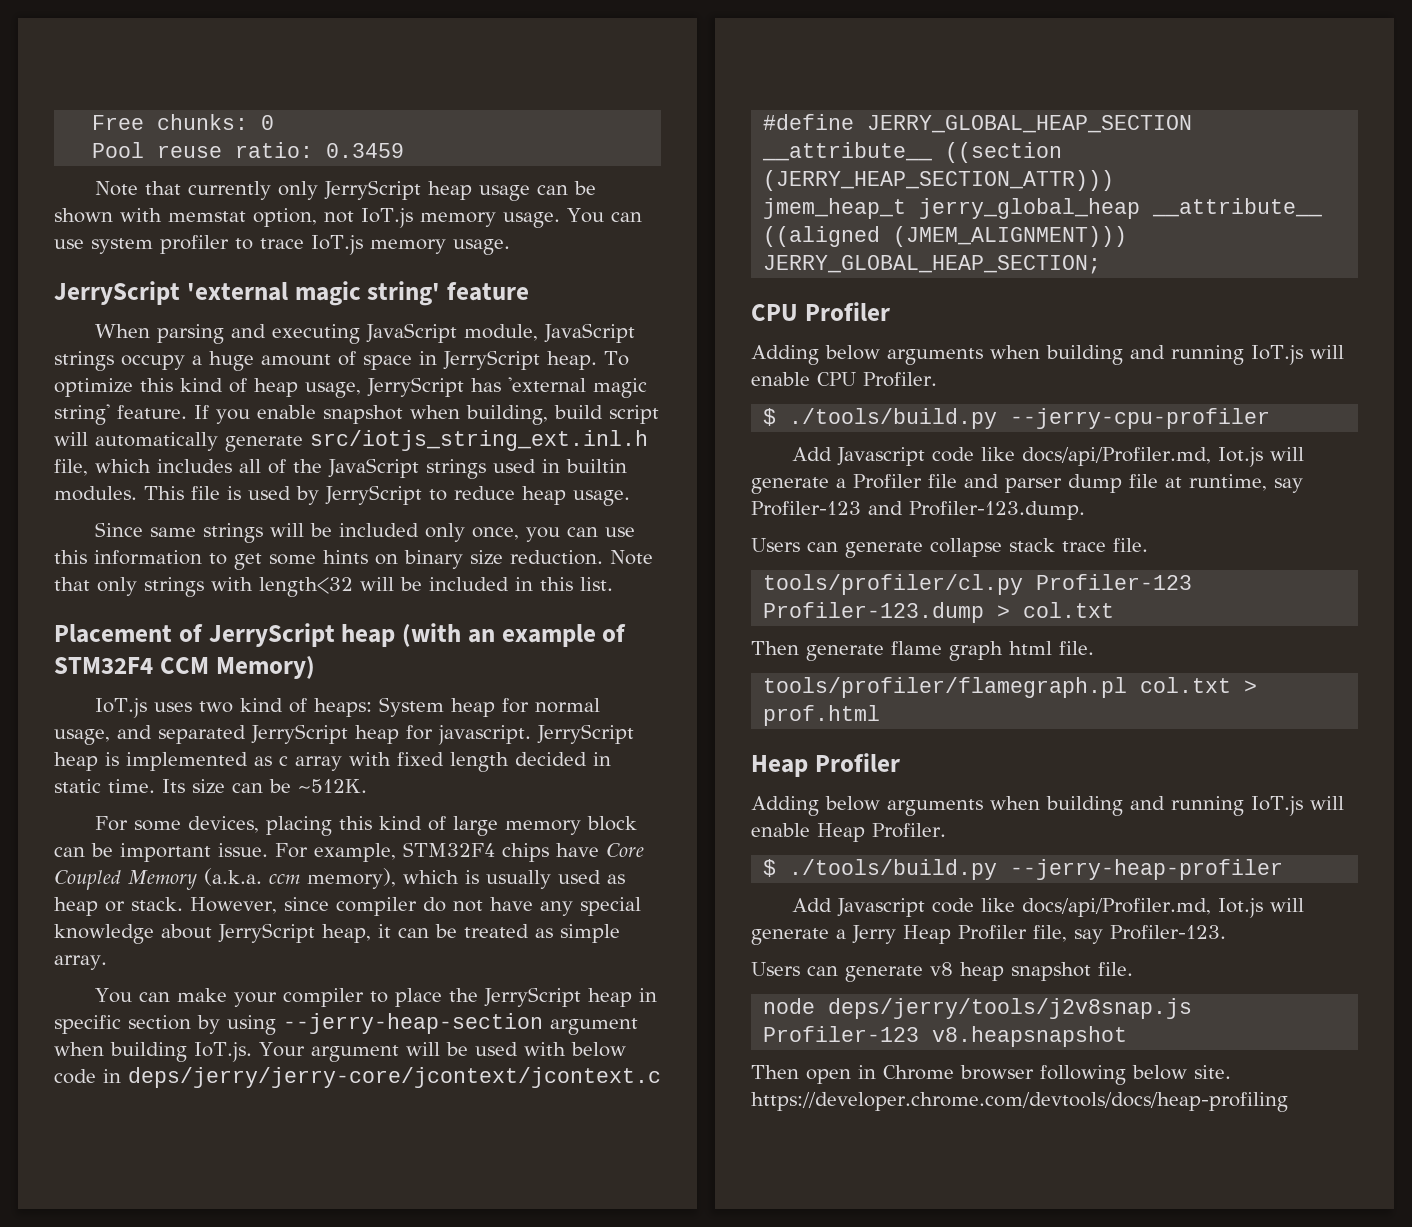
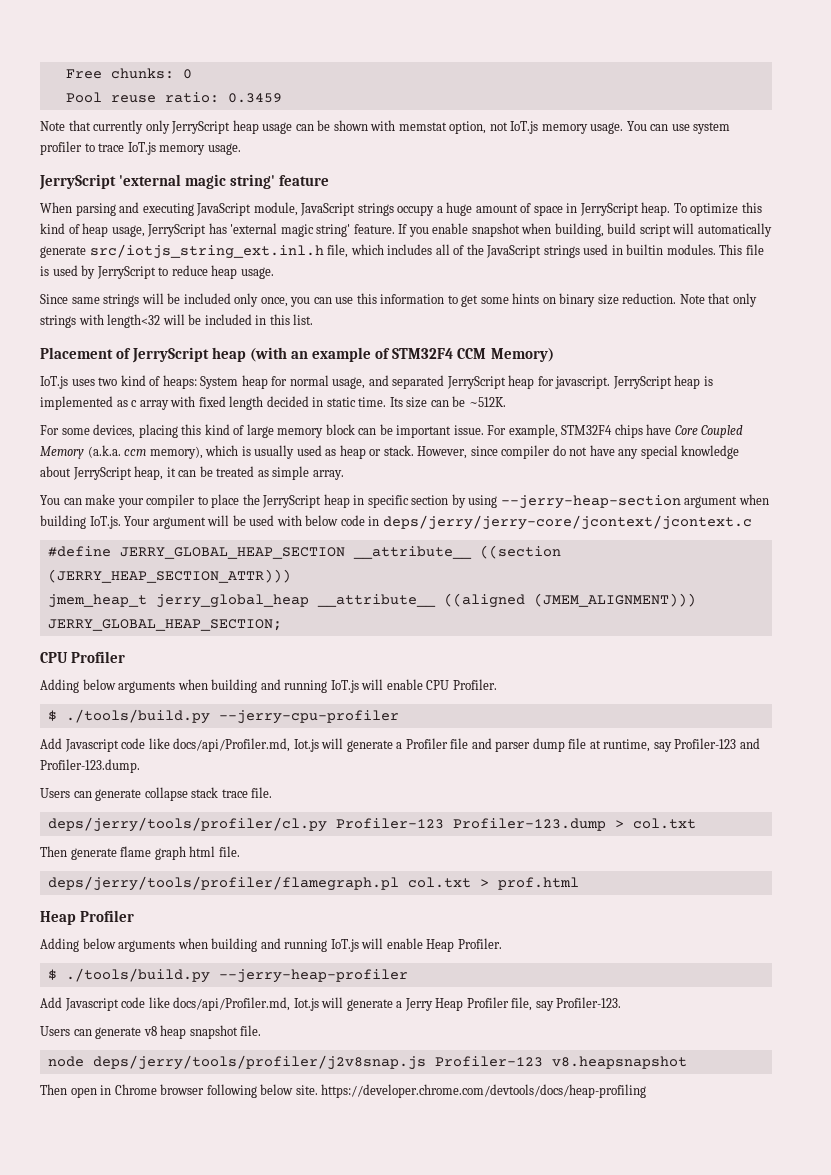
[763,574,1024,595] tools/profiler/cl.py -> [47,817,327,832] deps/jerry/tools/profiler/cl.py
[763,677,1128,698] tools/profiler/flamegraph.pl -> [47,876,399,891] deps/jerry/tools/profiler/flamegraph.pl
[828,998,1193,1019] deps/jerry/tools/j2v8snap.js -> [92,1055,426,1070] deps/jerry/tools/profiler/j2v8snap.js

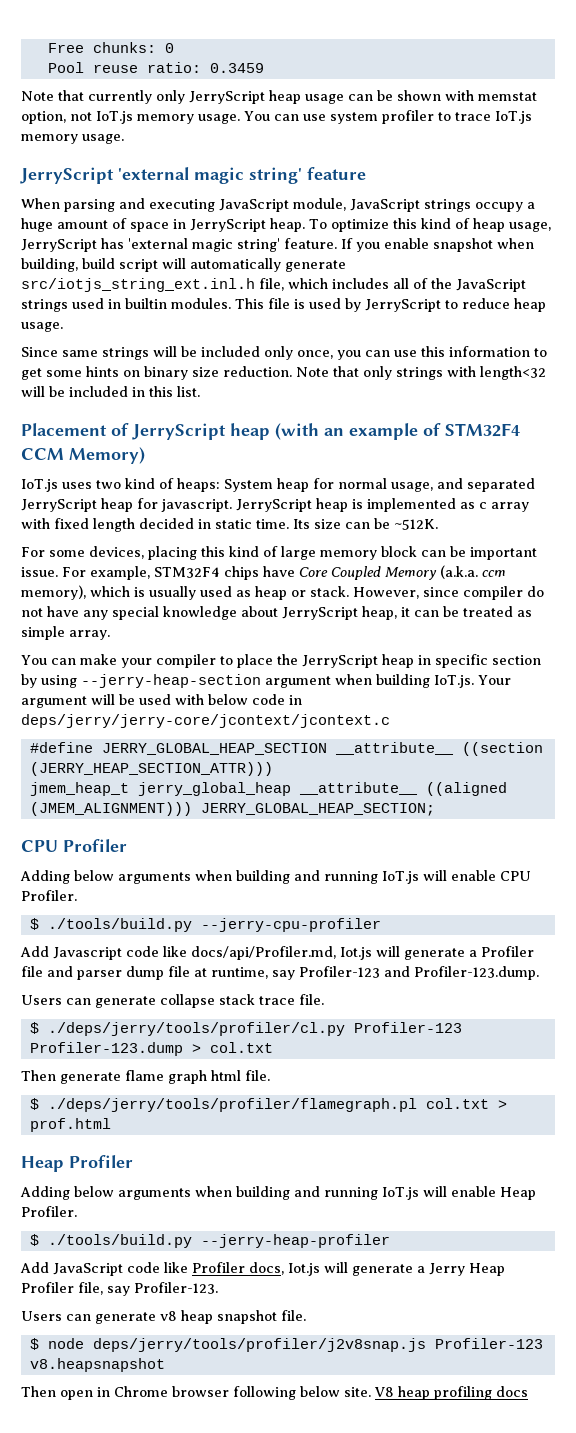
[47,817,327,832] deps/jerry/tools/profiler/cl.py -> [29,1022,345,1036] $ ./deps/jerry/tools/profiler/cl.py
[47,876,399,891] deps/jerry/tools/profiler/flamegraph.pl -> [29,1098,417,1112] $ ./deps/jerry/tools/profiler/flamegraph.pl
[64,997,291,1011] Javascript code like docs/api/Profiler.md, -> [53,1262,284,1276] JavaScript code like Profiler docs,
(262, 1030) none -> [29,1338,39,1350] $
[321,1084,647,1098] https://developer.chrome.com/devtools/docs/heap-profiling -> [374,1386,528,1400] V8 heap profiling docs

